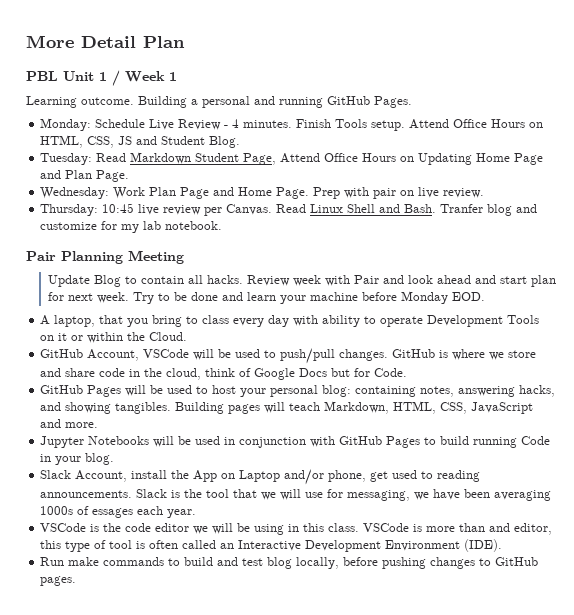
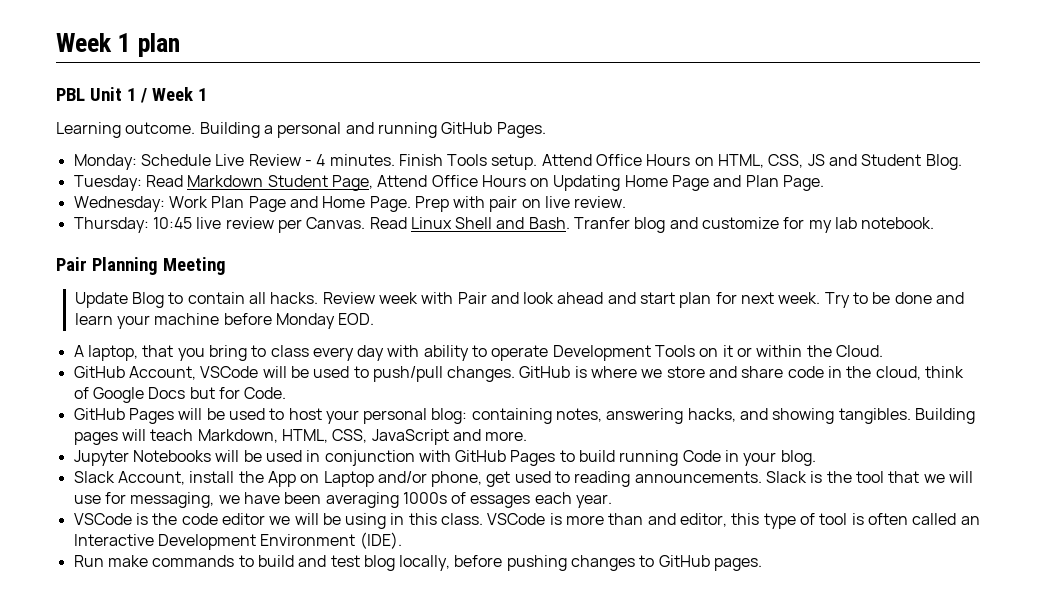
[26,35,185,48] More Detail Plan -> [56,33,181,57] Week 1 plan

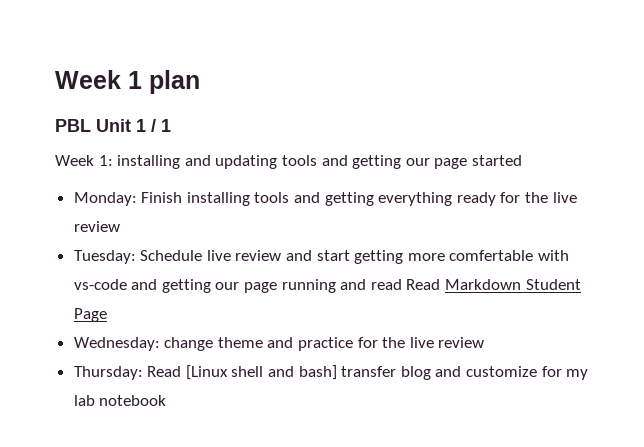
[151,87,193,101] Week -> (156, 125) none
[56,122,546,138] [73,154,962,170] [73,175,825,191] [73,196,627,212] [73,217,631,233] Learning outcome. Building a personal and running GitHub Pages. // Monday: Schedule Live Review - 4 minutes. Finish Tools setup. Attend Office Hours on HTML, CSS, JS and Student Blog. // Tuesday: Read Markdown Student Page, Attend Office Hours on Updating Home Page and Plan Page. // Wednesday: Work Plan Page and Home Page. Prep with pair on live review. // Thursday: 10:45 live review per Canvas. Read Linux Shell and Bash. Tranfer -> [55,155,522,169] [73,192,577,206] [73,221,120,232] [73,250,570,264] [73,279,581,293] [73,308,107,322] [73,337,485,351] [73,365,397,380] Week 1: installing and updating tools and getting our page started // Monday: Finish installing tools and getting everything ready for the live review // Tuesday: Schedule live review and start getting more comfertable with vs-code and getting our page running and read Read Markdown Student Page // Wednesday: change theme and practice for the live review // Thursday: Read [Linux shell and bash] transfer
[861,217,935,229] [56,257,226,275] [74,292,964,308] [74,313,375,329] [73,345,884,361] [73,366,965,382] [73,387,287,403] [73,408,976,424] [73,429,528,445] [73,450,816,466] [73,471,974,487] [73,492,613,508] [73,513,980,529] [73,532,402,550] [73,555,763,571] notebook. // Pair Planning Meeting // Update Blog to contain all hacks. Review week with Pair and look ahead and start plan for next week. Try to be done and learn your machine before Monday EOD. // A laptop, that you bring to class every day with ability to operate Development Tools on it or within the Cloud. // GitHub Account, VSCode will be used to push/pull changes. GitHub is where we store and share code in the cloud, think of Google Docs but for Code. // GitHub Pages will be used to host your personal blog: containing notes, answering hacks, and showing tangibles. Building pages will teach Markdown, HTML, CSS, JavaScript and more. // Jupyter Notebooks will be used in conjunction with GitHub Pages to build running Code in your blog. // Slack Account, install the App on Laptop and/or phone, get used to reading announcements. Slack is the tool that we will use for messaging, we have been averaging 1000s of essages each year. // VSCode is the code editor we will be using in this class. VSCode is more than and editor, this type of tool is often called an Interactive Development Environment (IDE). // Run make commands to build and test blog locally, before pushing changes to GitHub pages. -> [99,395,167,406] notebook

